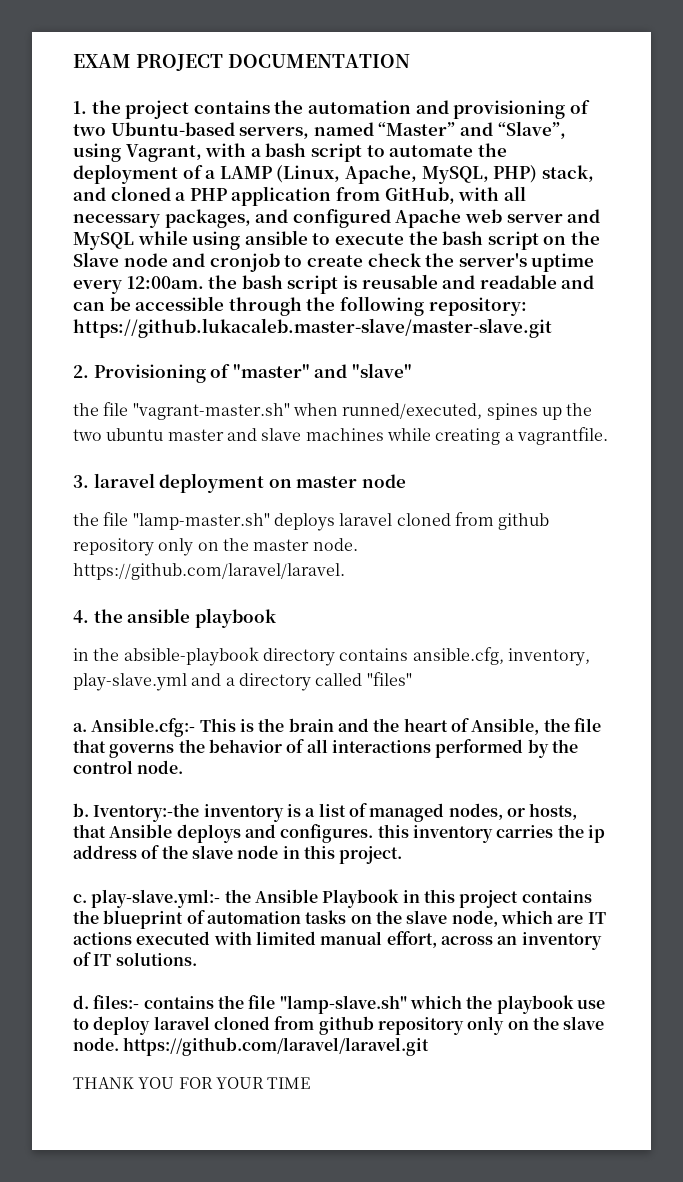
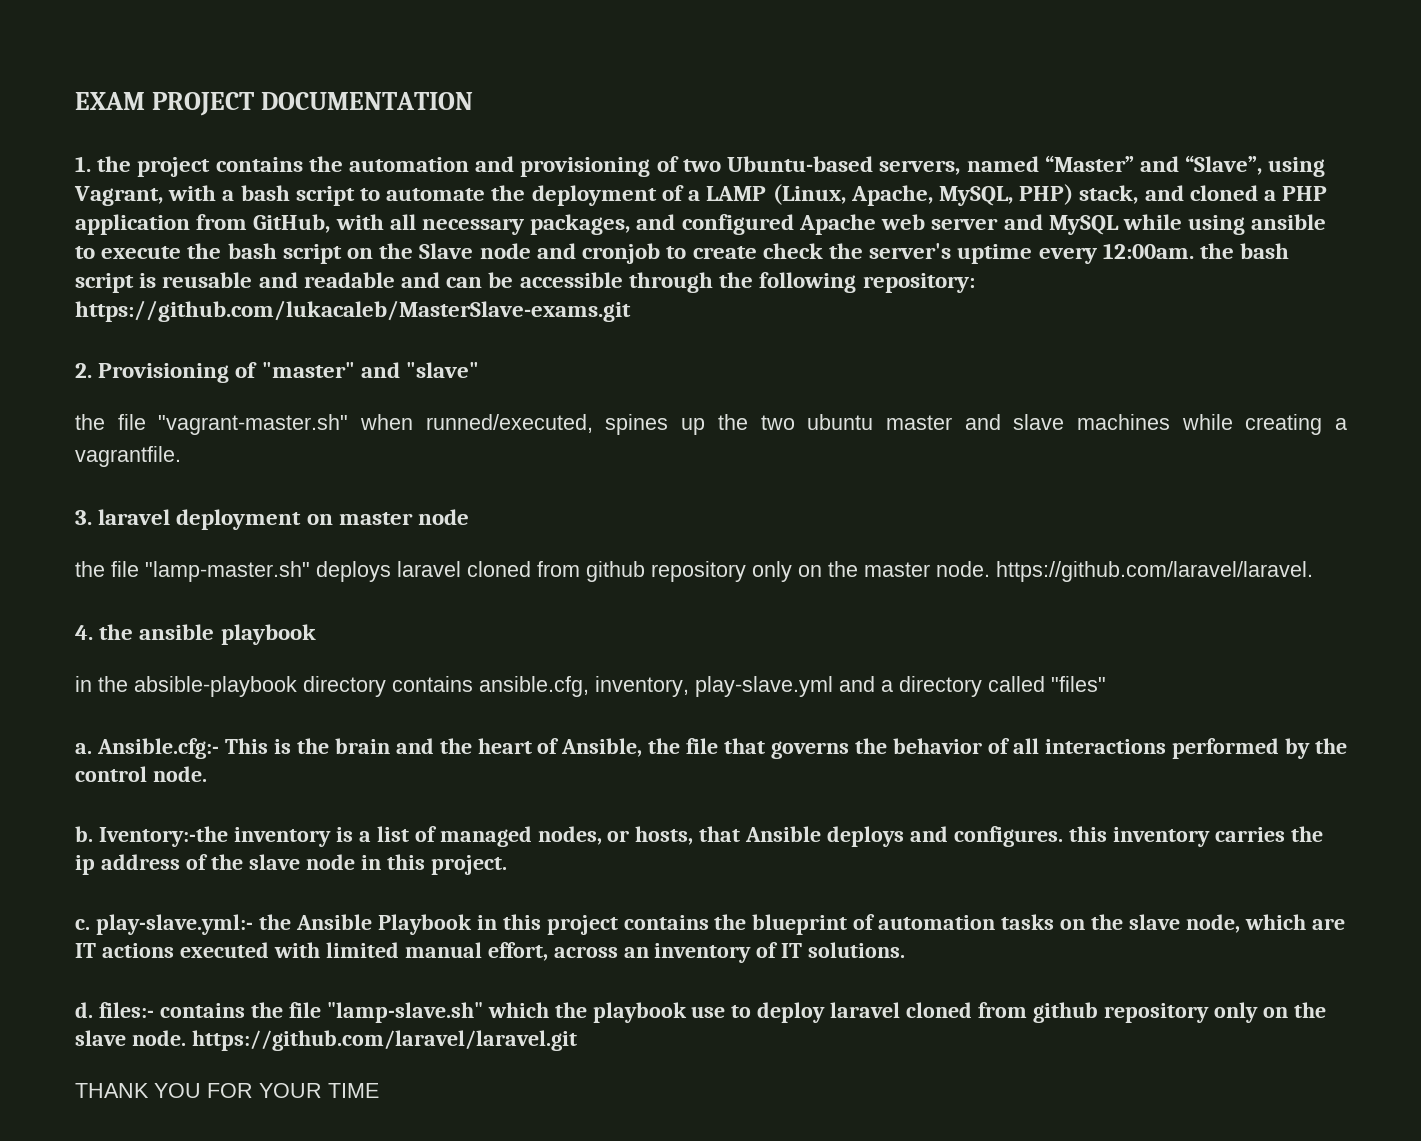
[73,318,552,338] https://github.lukacaleb.master-slave/master-slave.git -> [75,300,631,322] https://github.com/lukacaleb/MasterSlave-exams.git

